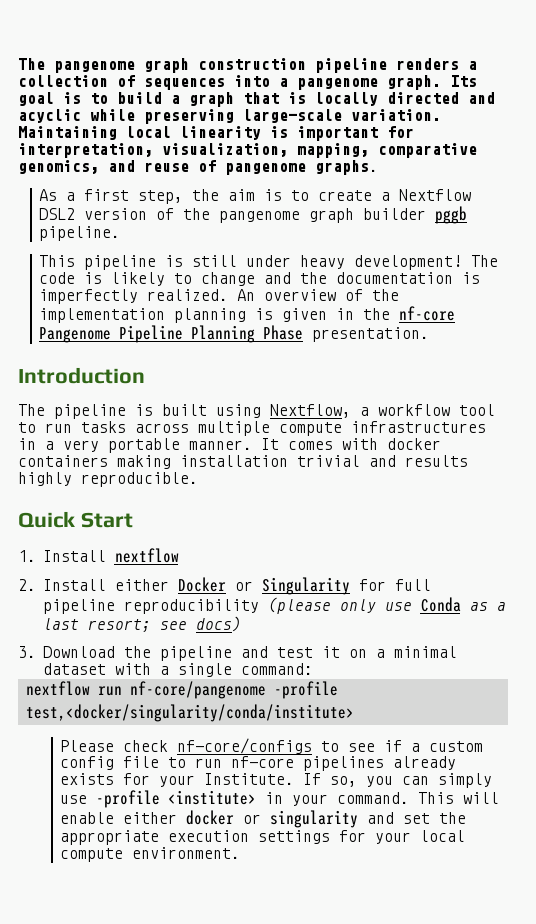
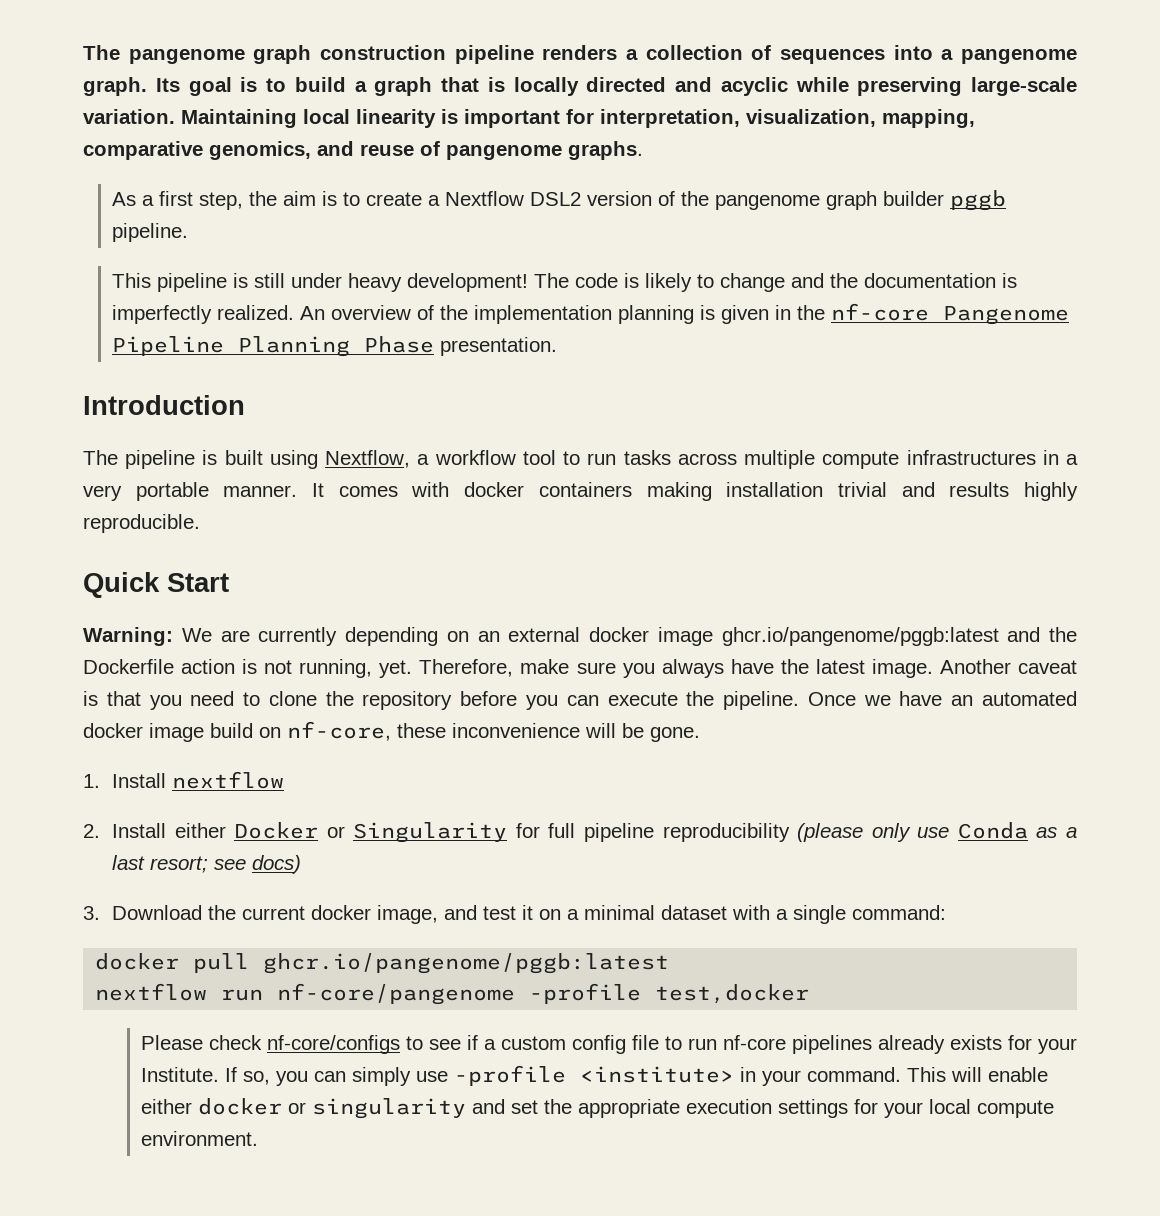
(133, 520) none -> [83,627,1077,646] [83,659,1077,678] [83,691,1078,710] [83,721,700,742] // Warning: We are currently depending on an external docker image ghcr.io/pangenome/pggb:latest and the Dockerfile action is not running, yet. Therefore, make sure you always have the latest image. Another caveat is that you need to clone the repository before you can execute the pipeline. Once we have an automated docker image build on nf-core, these inconvenience will be gone.
[159,646,232,661] pipeline -> [241,905,438,924] current docker image,
(313, 669) none -> [95,953,670,974] // docker pull ghcr.io/pangenome/pggb:latest
[25,704,354,722] test,<docker/singularity/conda/institute> -> [655,984,810,1004] test,docker

